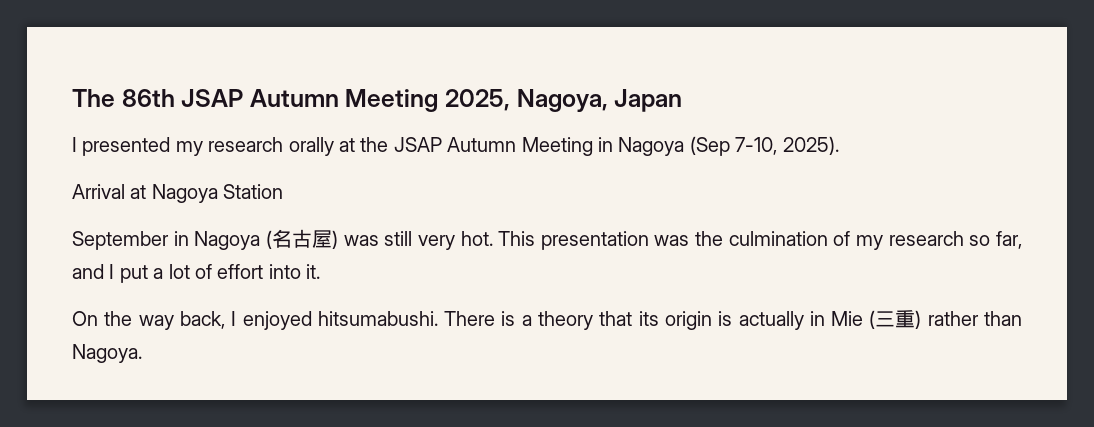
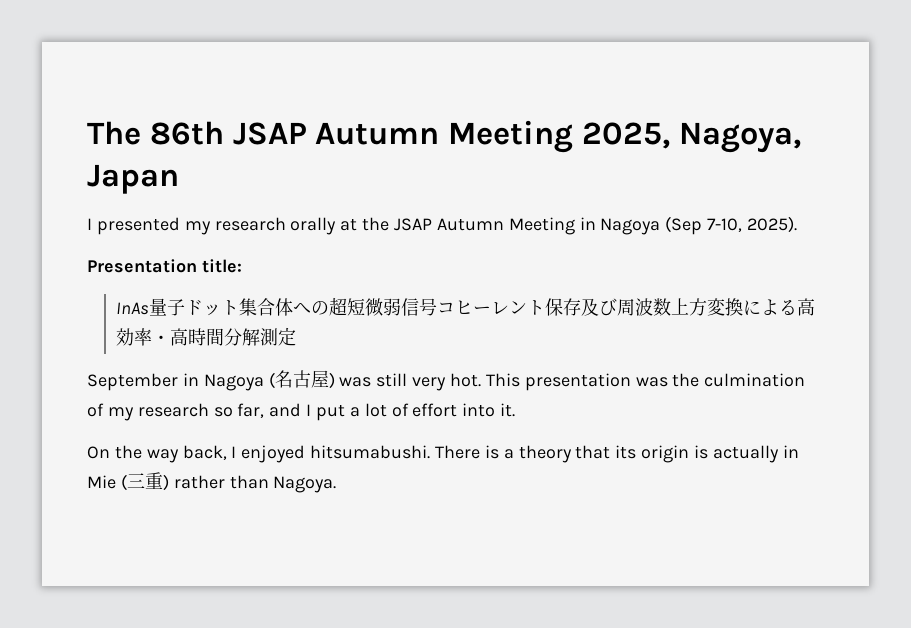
[72,184,284,203] Arrival at Nagoya Station -> [87,259,242,273] [116,297,816,316] [116,327,297,346] Presentation title: // InAs量子ドット集合体への超短微弱信号コヒーレント保存及び周波数上方変換による高効率・高時間分解測定

